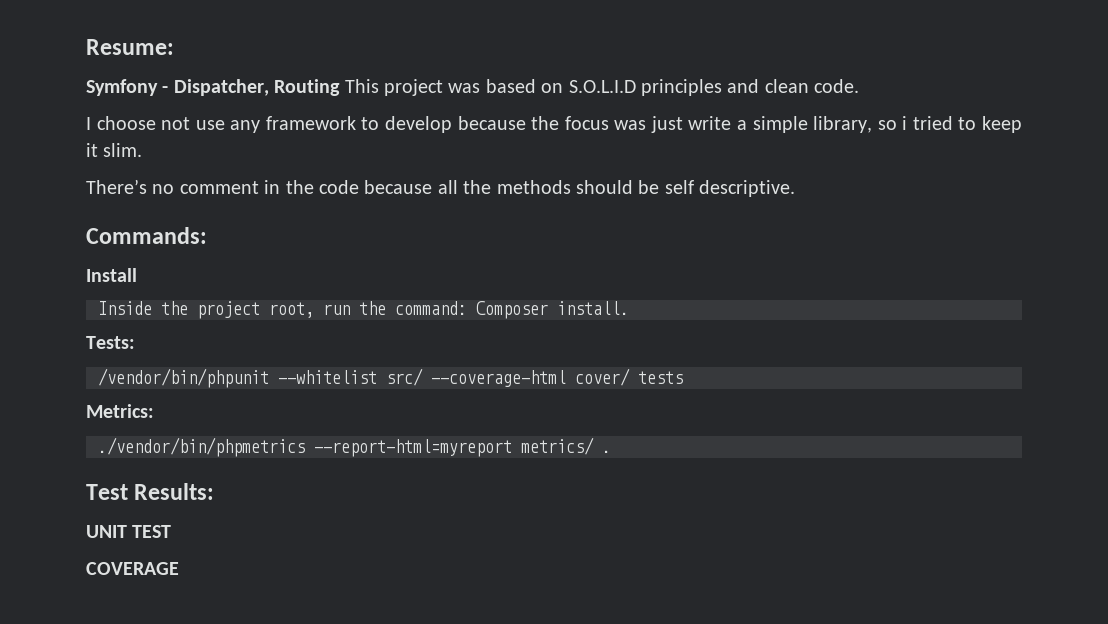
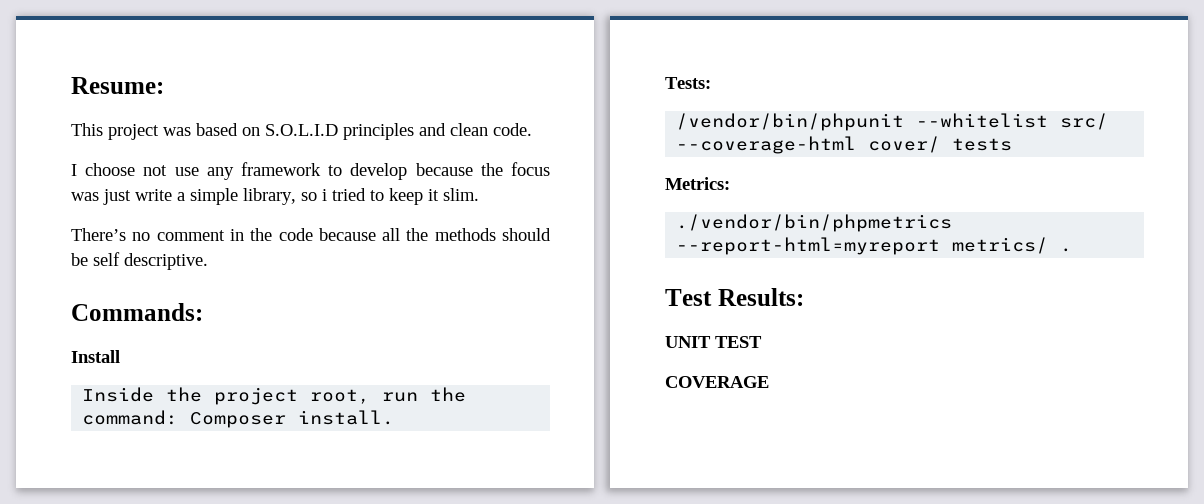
[86,79,341,96] Symfony - Dispatcher, Routing -> (164, 85) none

